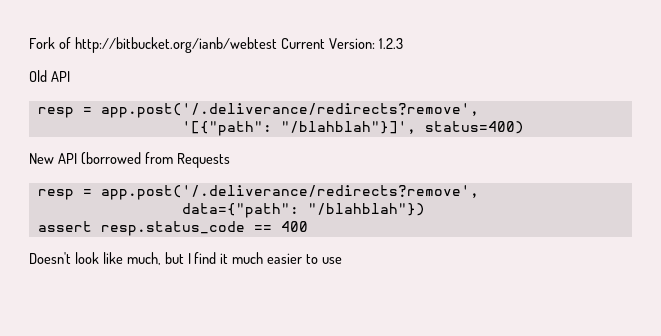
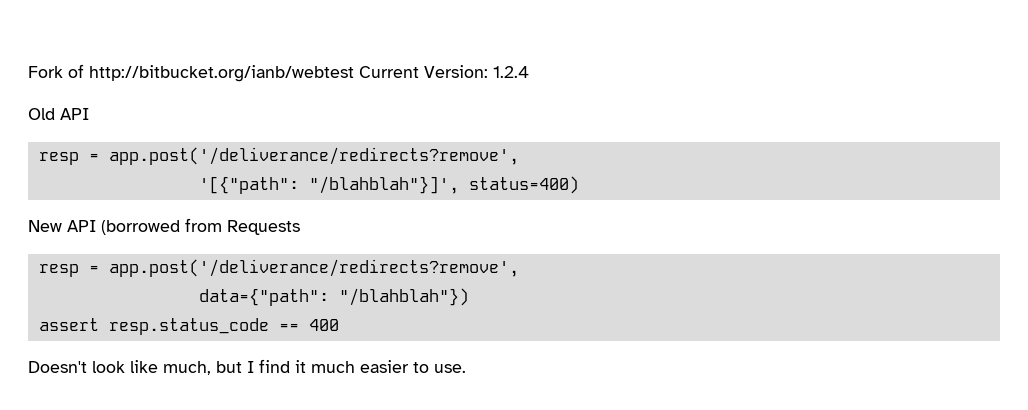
[378,38,403,49] 1.2.3 -> [493,66,529,78] 1.2.4
[100,103,479,118] app.post('/.deliverance/redirects?remove', -> [108,147,519,165] app.post('/deliverance/redirects?remove',
[100,185,479,200] app.post('/.deliverance/redirects?remove', -> [108,259,519,277] app.post('/deliverance/redirects?remove',
[322,257,343,264] use -> [434,364,466,373] use.

